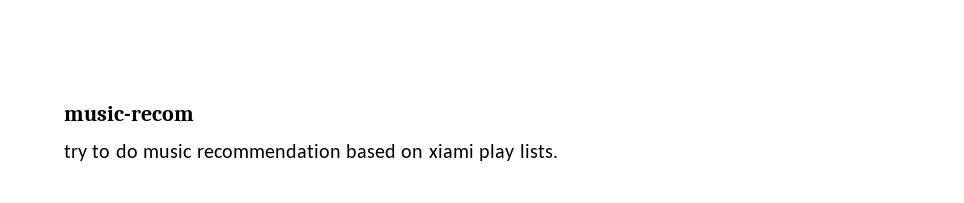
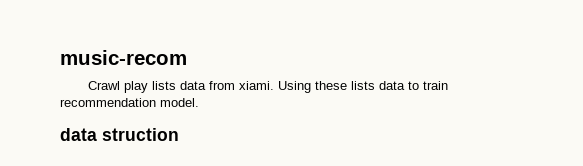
[64,144,558,161] try to do music recommendation based on xiami play lists. -> [87,81,448,93] [60,98,199,107] [60,128,179,141] Crawl play lists data from xiami. Using these lists data to train recommendation model. // data struction

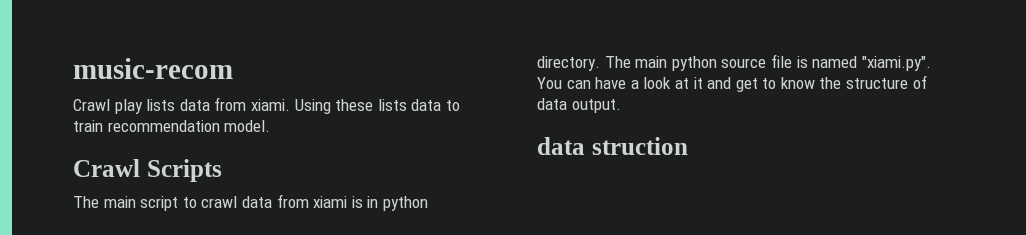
(199, 102) none -> [73,159,222,182] [73,194,428,211] [537,54,931,71] [537,75,927,92] [537,98,621,113] // Crawl Scripts // The main script to crawl data from xiami is in python directory. The main python source file is named "xiami.py". You can have a look at it and get to know the structure of data output.

